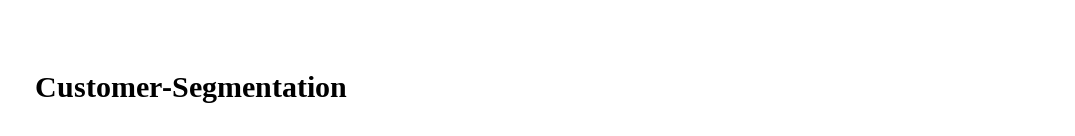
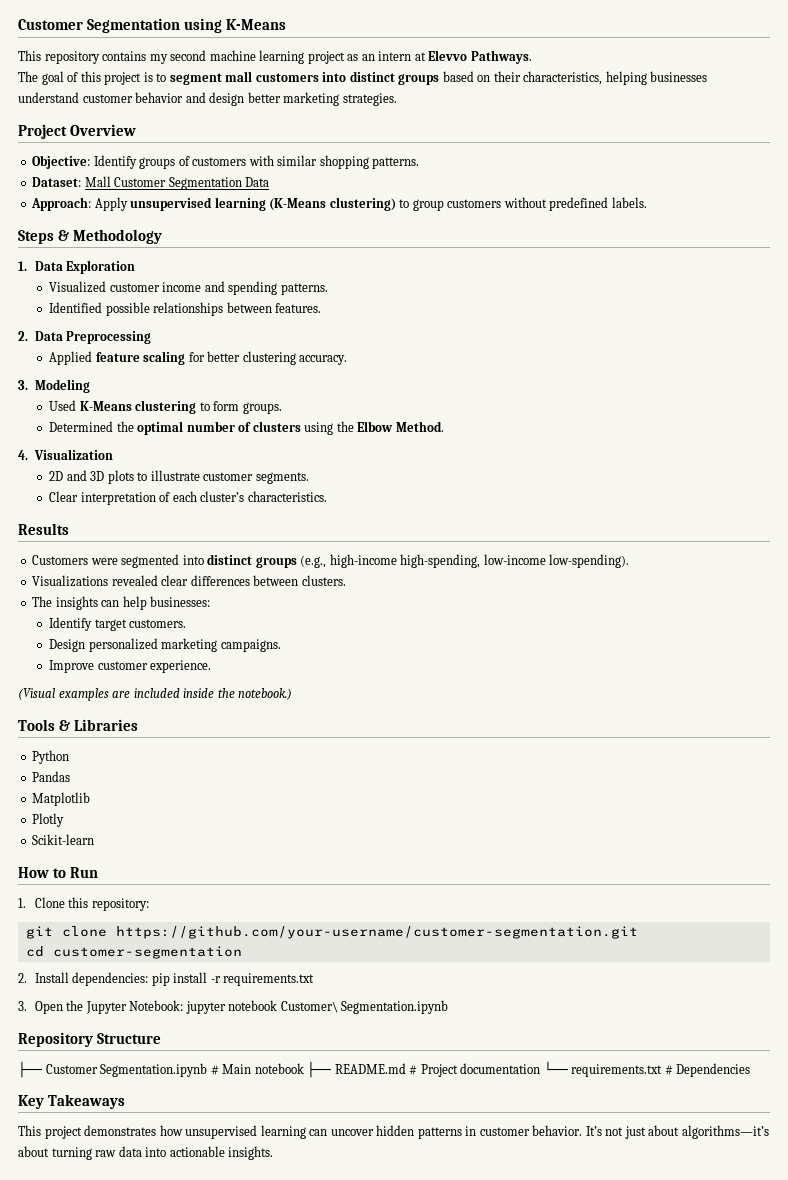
[35,76,347,103] Customer-Segmentation -> [18,18,287,33] [18,50,532,64] [18,71,708,85] [18,92,397,106] [18,124,136,139] [32,155,420,169] [32,176,270,190] [31,197,647,211] [18,229,162,244] [18,260,136,274] [49,281,328,295] [49,302,322,316] [18,331,152,344] [49,351,348,365] [18,379,90,393] [49,400,282,414] [49,421,444,435] [18,449,113,460] [49,470,309,484] [49,491,327,505] [18,523,69,535] [32,554,630,568] [32,575,346,587] [32,596,211,610] [49,617,187,631] [49,638,281,652] [49,660,212,673] [18,688,293,701] [18,719,138,731] [32,750,70,764] [32,771,71,782] [32,792,91,806] [32,813,65,827] [32,834,95,845] [18,867,98,878] [18,897,149,911] [25,926,638,939] [25,946,242,959] [18,972,315,986] [18,1000,449,1014] [18,1032,161,1047] [18,1061,751,1078] [18,1094,125,1109] [18,1125,769,1139] [18,1146,274,1160] Customer Segmentation using K-Means // This repository contains my second machine learning project as an intern at Elevvo Pathways. // The goal of this project is to segment mall customers into distinct groups based on their characteristics, helping businesses understand customer behavior and design better marketing strategies. // Project Overview // Objective: Identify groups of customers with similar shopping patterns. // Dataset: Mall Customer Segmentation Data // Approach: Apply unsupervised learning (K-Means clustering) to group customers without predefined labels. // Steps & Methodology // 1. Data Exploration // Visualized customer income and spending patterns. // Identified possible relationships between features. // 2. Data Preprocessing // Applied feature scaling for better clustering accuracy. // 3. Modeling // Used K-Means clustering to form groups. // Determined the optimal number of clusters using the Elbow Method. // 4. Visualization // 2D and 3D plots to illustrate customer segments. // Clear interpretation of each cluster’s characteristics. // Results // Customers were segmented into distinct groups (e.g., high-income high-spending, low-income low-spending). // Visualizations revealed clear differences between clusters. // The insights can help businesses: // Identify target customers. // Design personalized marketing campaigns. // Improve customer experience. // (Visual examples are included inside the notebook.) // Tools & Libraries // Python // Pandas // Matplotlib // Plotly // Scikit-learn // How to Run // 1. Clone this repository: // git clone https://github.com/your-username/customer-segmentation.git // cd customer-segmentation // 2. Install dependencies: pip install -r requirements.txt // 3. Open the Jupyter Notebook: jupyter notebook Customer\ Segmentation.ipynb // Repository Structure // ├── Customer Segmentation.ipynb # Main notebook ├── README.md # Project documentation └── requirements.txt # Dependencies // Key Takeaways // This project demonstrates how unsupervised learning can uncover hidden patterns in customer behavior. It’s not just about algorithms—it’s about turning raw data into actionable insights.

